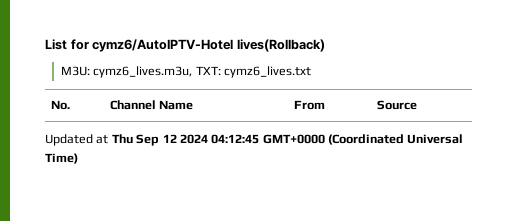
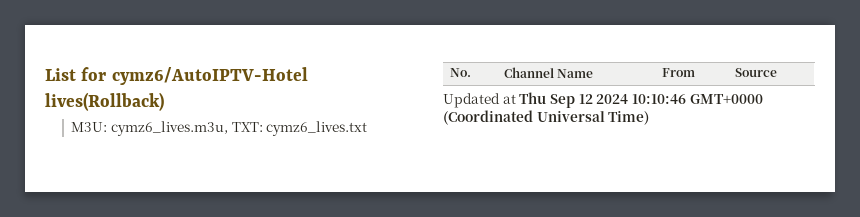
[211,134,260,144] 04:12:45 -> [631,94,686,104] 10:10:46

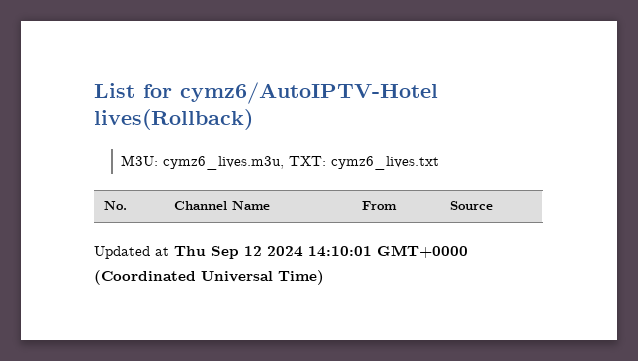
[631,94,686,104] 10:10:46 -> [308,246,372,257] 14:10:01

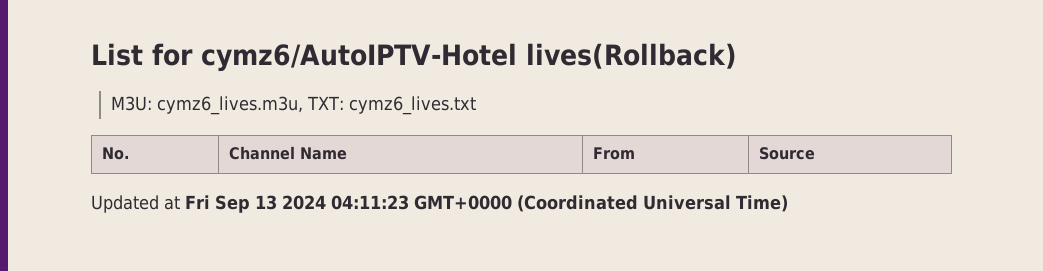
[174,246,372,259] Thu Sep 12 2024 14:10:01 -> [185,195,409,213] Fri Sep 13 2024 04:11:23

